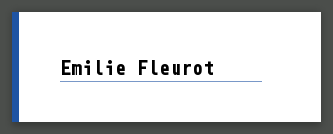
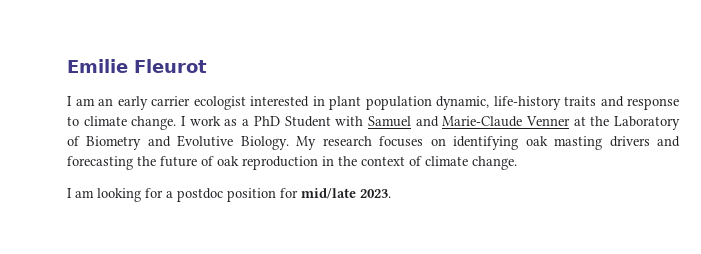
(214, 67) none -> [67,96,679,110] [67,116,680,130] [67,135,680,150] [67,156,517,170] [67,188,391,202] // I am an early carrier ecologist interested in plant population dynamic, life-history traits and response to climate change. I work as a PhD Student with Samuel and Marie-Claude Venner at the Laboratory of Biometry and Evolutive Biology. My research focuses on identifying oak masting drivers and forecasting the future of oak reproduction in the context of climate change. // I am looking for a postdoc position for mid/late 2023.

